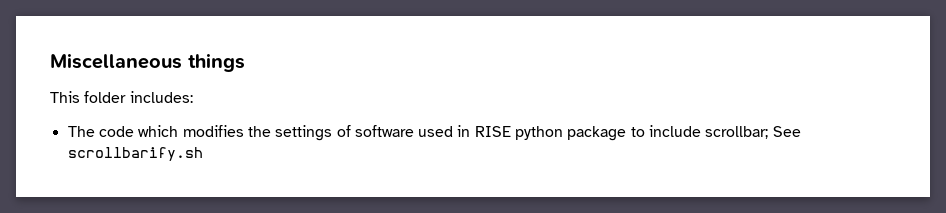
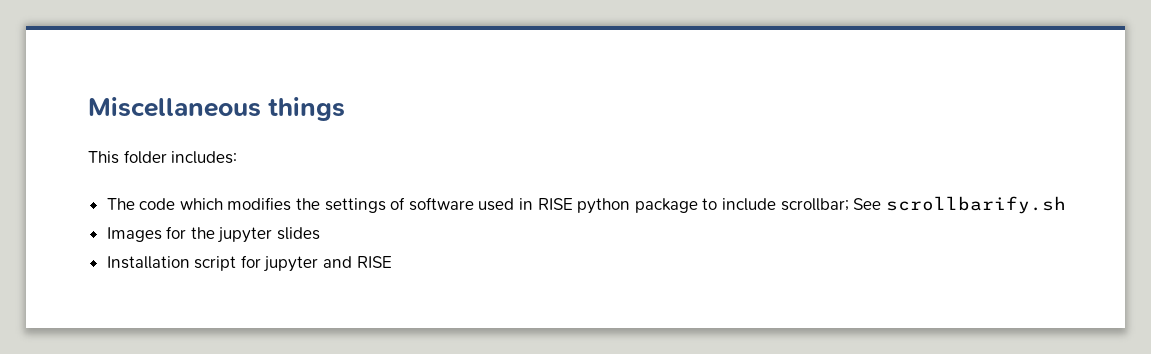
(203, 154) none -> [106,226,321,243] [106,255,392,272] // Images for the jupyter slides // Installation script for jupyter and RISE

